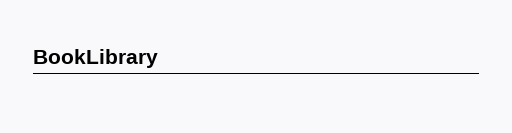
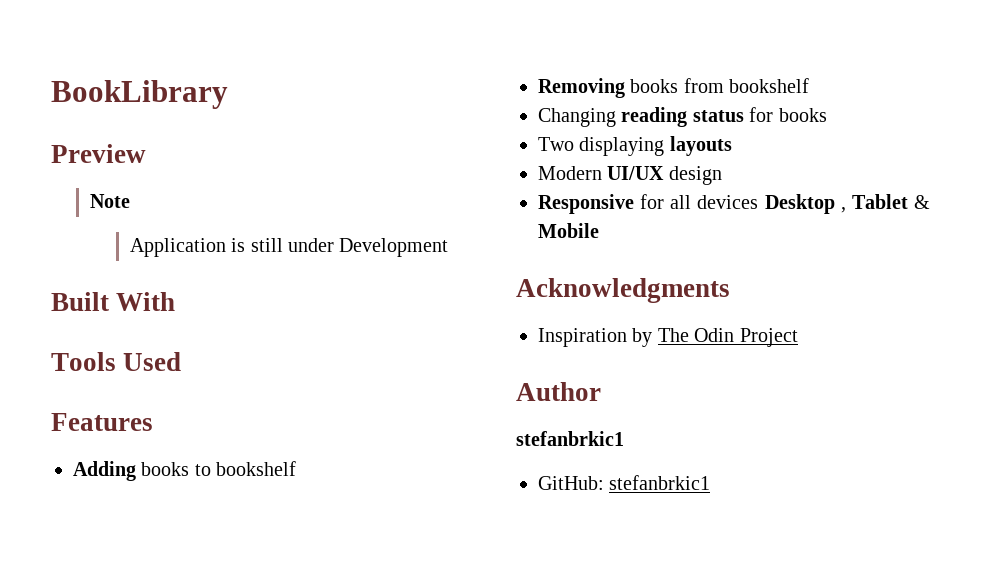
(158, 58) none -> [51,144,146,163] [90,194,131,208] [129,238,449,257] [51,292,176,311] [51,352,182,371] [51,413,153,431] [73,461,297,481] [538,78,810,98] [538,107,827,127] [538,136,732,156] [538,166,722,185] [538,194,930,214] [538,223,599,238] [516,278,730,303] [538,328,798,347] [516,382,601,401] [516,431,624,446] [538,475,711,490] // Preview // Note // Application is still under Development // Built With // Tools Used // Features // Adding books to bookshelf // Removing books from bookshelf // Changing reading status for books // Two displaying layouts // Modern UI/UX design // Responsive for all devices Desktop , Tablet & Mobile // Acknowledgments // Inspiration by The Odin Project // Author // stefanbrkic1 // GitHub: stefanbrkic1

